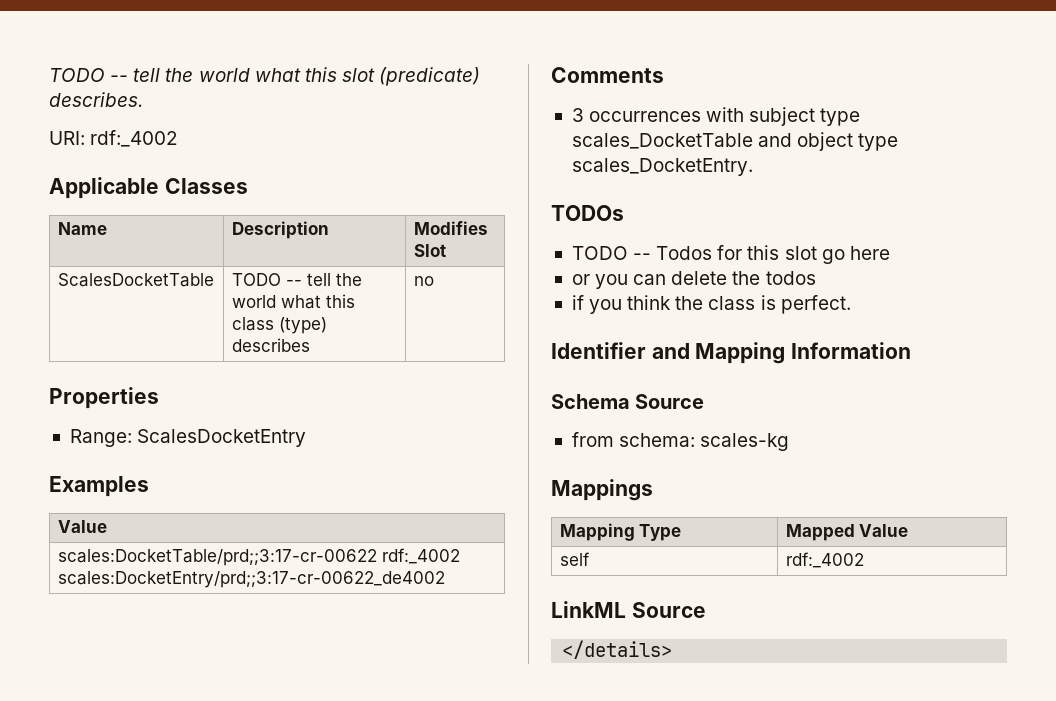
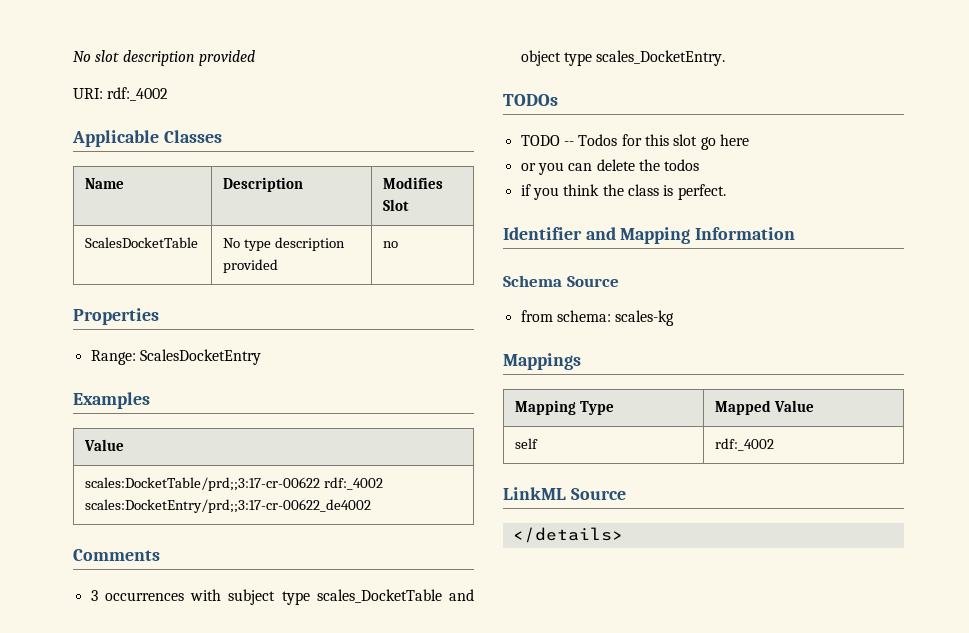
[49,67,481,86] [49,92,143,107] TODO -- tell the world what this slot (predicate) describes. -> [73,50,255,66] No slot description provided
[231,273,362,286] [231,294,355,309] [231,317,327,334] [231,338,310,352] TODO -- tell the world what this class (type) describes -> [223,237,345,251] [223,259,279,273] No type description provided

